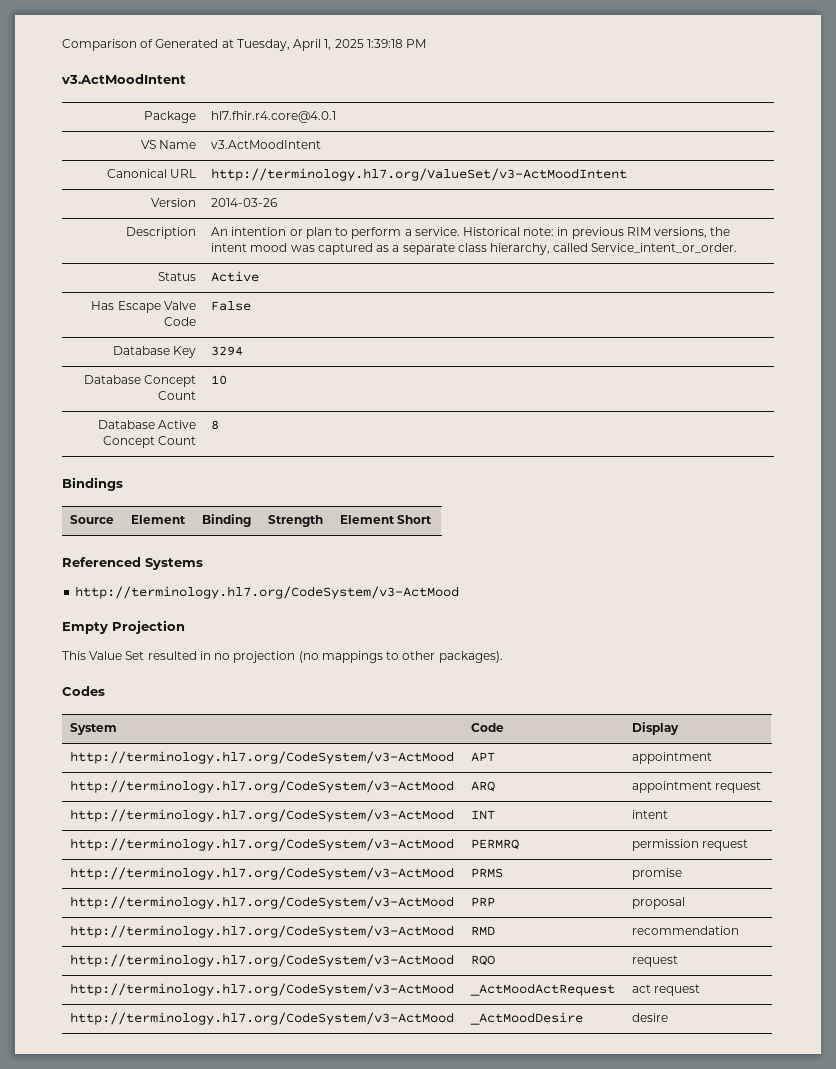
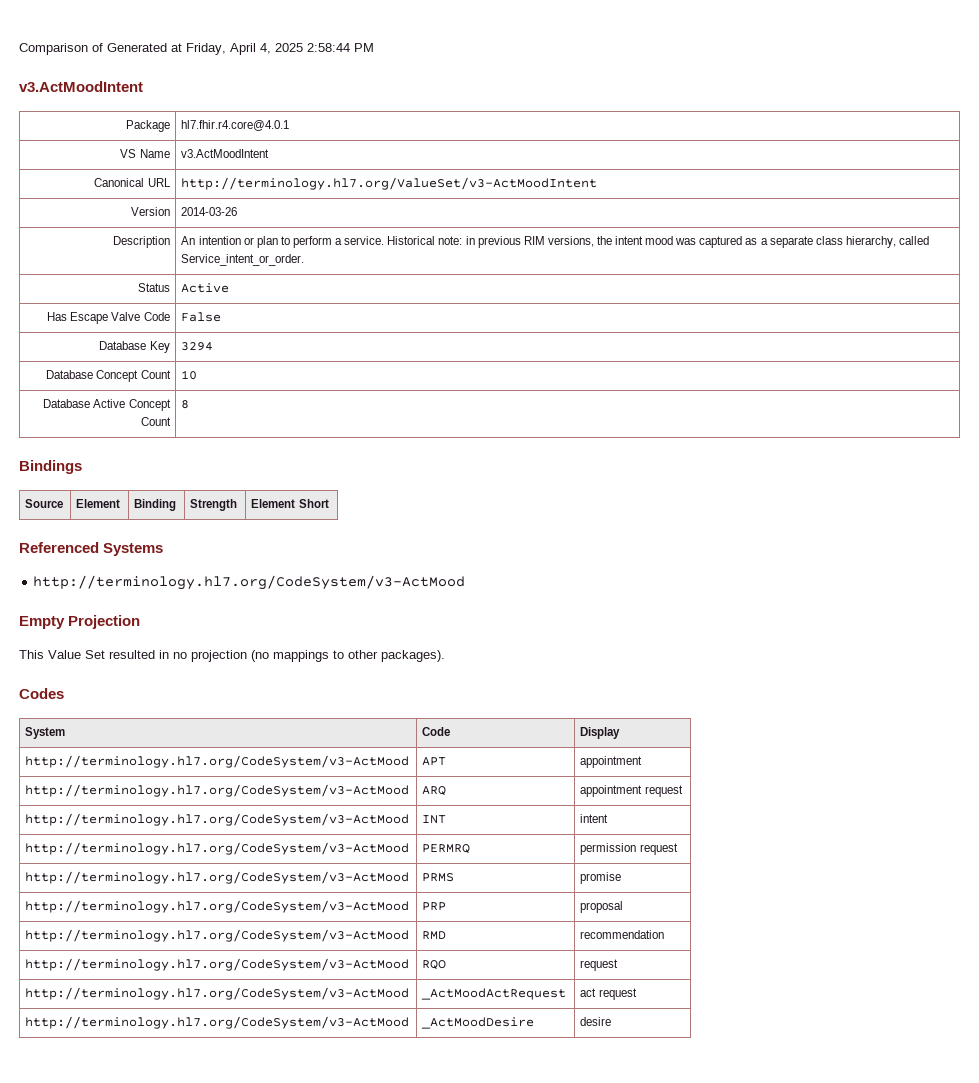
[236,39,403,51] Tuesday, April 1, 2025 1:39:18 -> [186,43,350,55] Friday, April 4, 2025 2:58:44

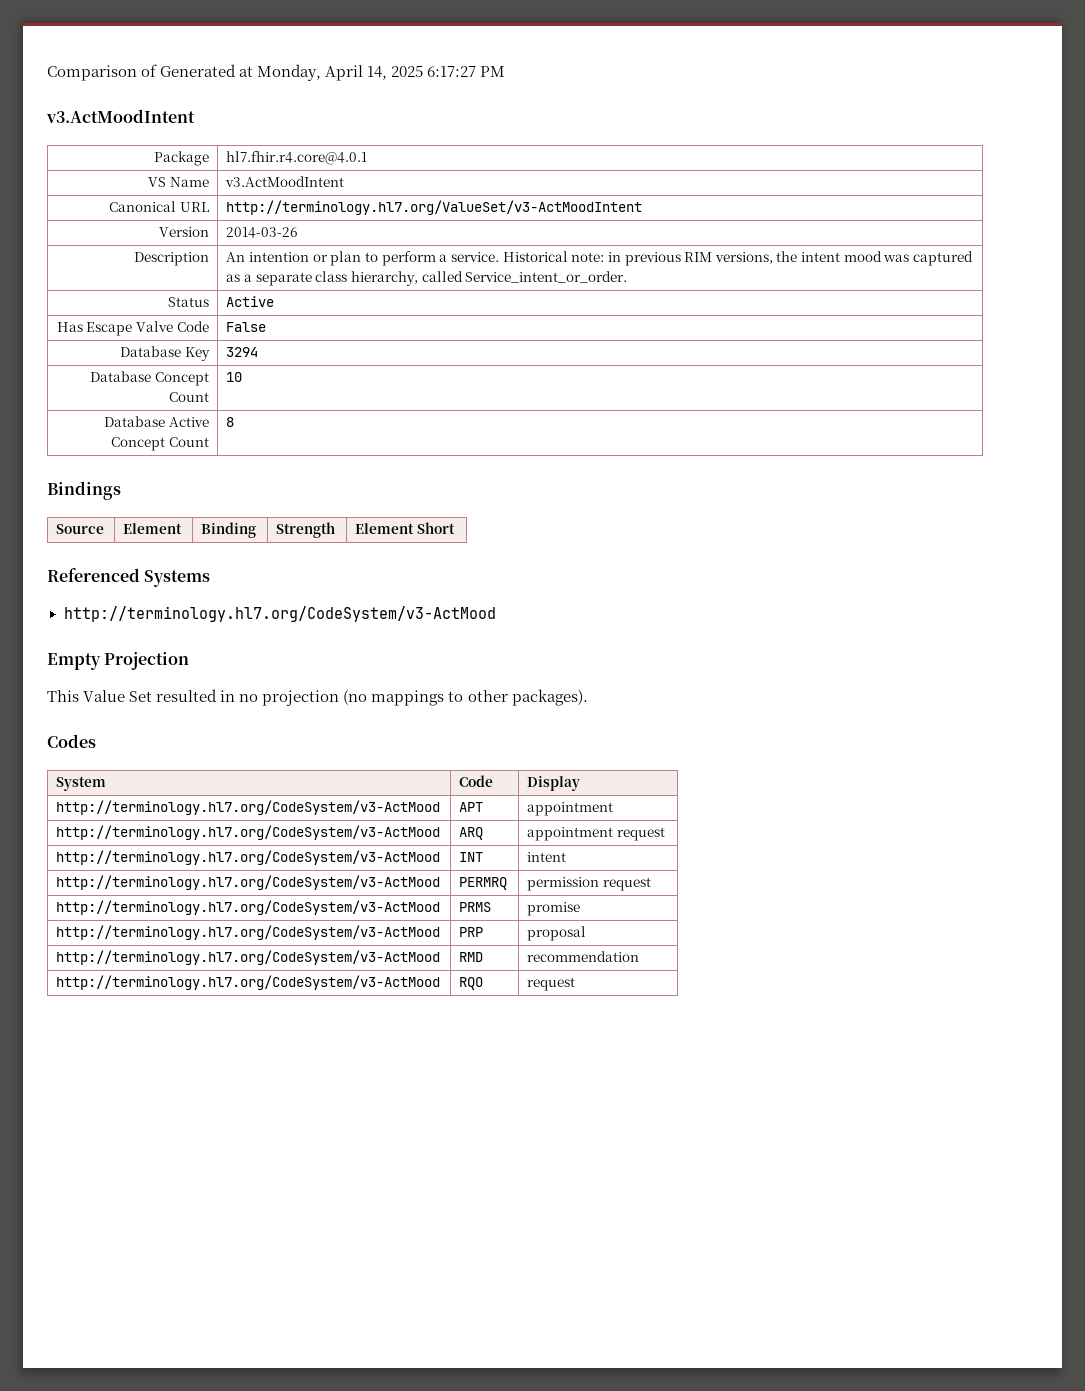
[186,43,350,55] Friday, April 4, 2025 2:58:44 -> [257,64,477,81] Monday, April 14, 2025 6:17:27
[25,987,410,1000] [421,988,567,1000] [580,988,637,1000] [25,1016,410,1029] [421,1017,535,1029] [580,1017,612,1026] // http://terminology.hl7.org/CodeSystem/v3-ActMood | _ActMoodActRequest | act request // http://terminology.hl7.org/CodeSystem/v3-ActMood | _ActMoodDesire | desire -> (576, 984) none

